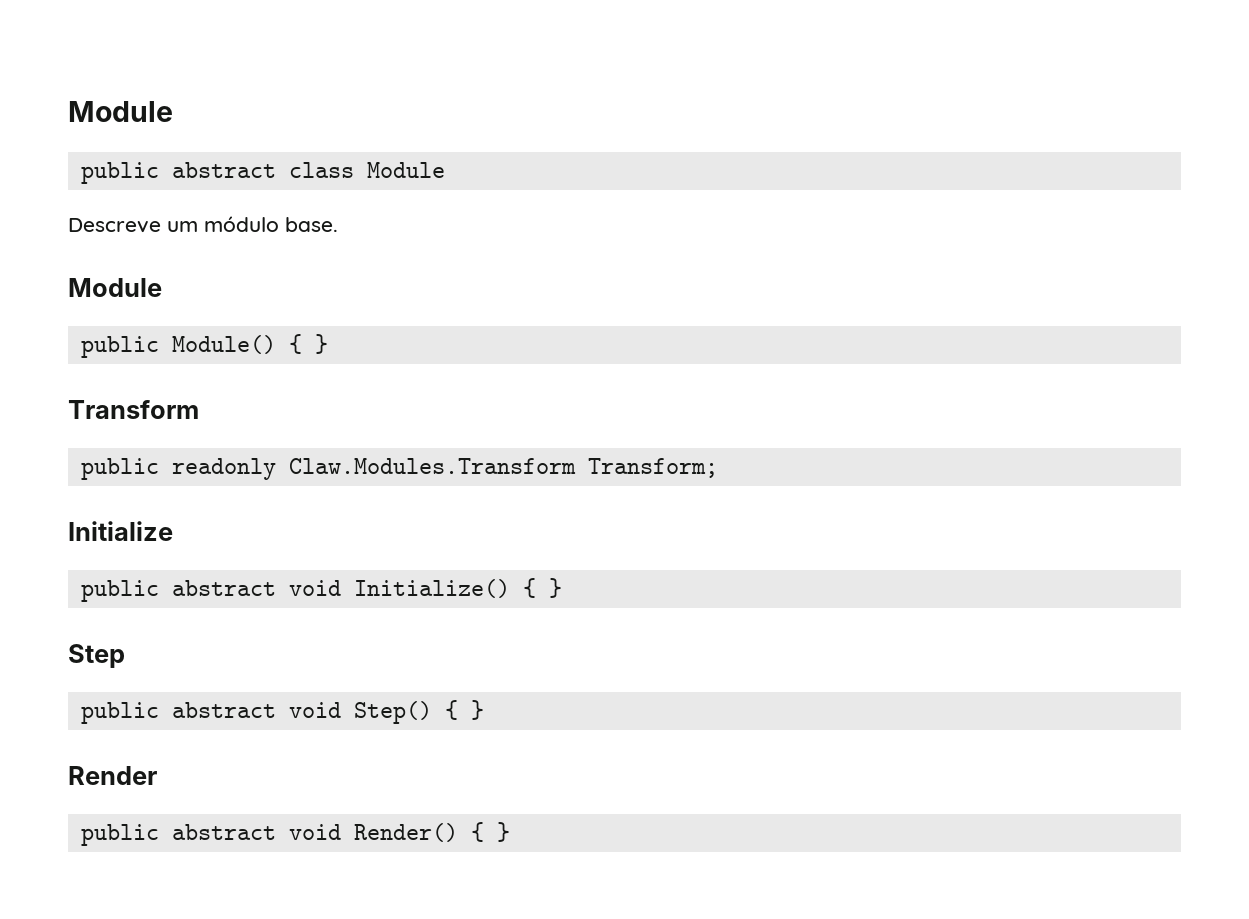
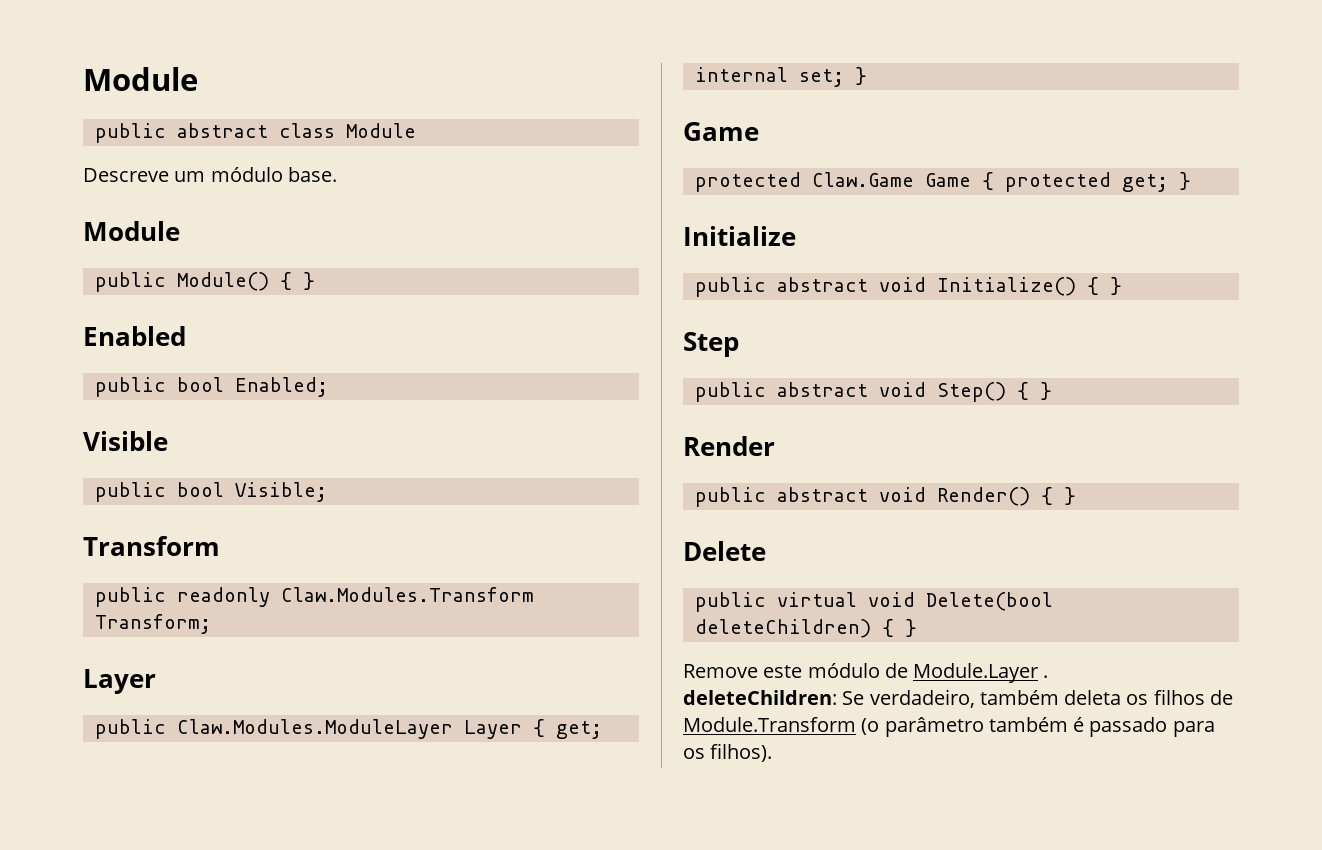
(328, 344) none -> [83,326,186,346] [94,377,328,397] [83,431,168,451] [94,482,327,502] // Enabled // public bool Enabled; // Visible // public bool Visible;
(718, 468) none -> [83,669,156,694] [94,719,602,739] [694,67,867,87] [683,122,759,141] [694,172,1191,192] // Layer // public Claw.Modules.ModuleLayer Layer { get; internal set; } // Game // protected Claw.Game Game { protected get; }
(510, 832) none -> [683,541,766,561] [694,592,1053,612] [694,619,917,638] [683,663,1049,683] [683,689,1233,708] [683,717,1215,737] [683,743,773,762] // Delete // public virtual void Delete(bool deleteChildren) { } // Remove este módulo de Module.Layer . // deleteChildren: Se verdadeiro, também deleta os filhos de Module.Transform (o parâmetro também é passado para os filhos).

